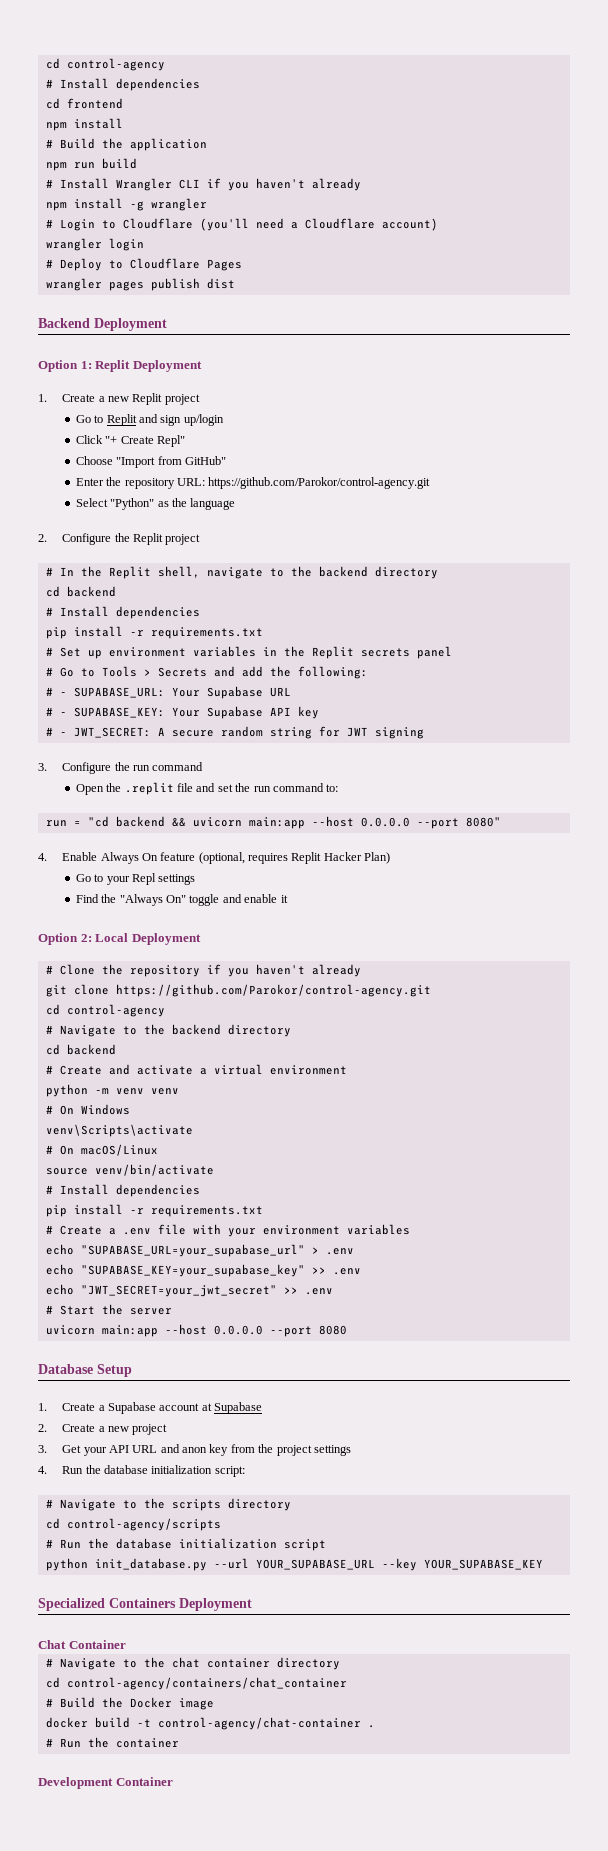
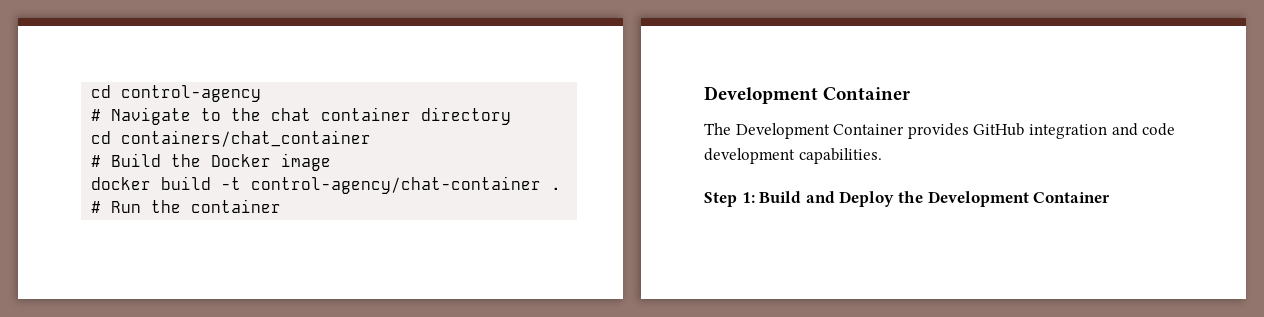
[45,58,165,71] [45,78,200,91] [45,98,123,109] [45,118,123,131] [45,138,207,151] [45,158,137,171] [45,178,361,191] [45,198,207,211] [45,218,438,231] [45,238,144,251] [45,258,242,271] [45,278,235,291] [38,318,167,331] [38,360,202,372] [38,393,200,405] [75,414,224,426] [75,435,185,447] [75,456,226,468] [75,477,431,489] [75,498,236,510] [38,533,201,545] [45,566,438,579] [45,586,116,597] [45,606,200,619] [45,626,263,639] [45,646,452,659] [45,666,368,679] [45,686,291,699] [45,706,319,719] [45,726,424,739] [38,762,204,774] [75,782,339,795] [45,816,501,829] [38,852,391,864] [75,873,196,885] [75,894,288,906] [38,933,201,945] [45,964,361,977] [45,984,431,997] [45,1004,165,1017] [45,1024,291,1037] [45,1044,116,1055] [45,1064,347,1075] [45,1084,179,1097] [45,1104,130,1115] [45,1124,193,1137] [45,1144,158,1156] [45,1164,214,1176] [45,1184,200,1197] [45,1204,263,1217] [45,1224,410,1237] [45,1244,354,1257] [45,1264,361,1277] [45,1284,333,1297] [45,1304,172,1315] [45,1324,347,1337] [38,1364,132,1377] [38,1402,262,1414] [38,1424,168,1435] [38,1444,351,1456] [38,1465,245,1477] [45,1498,291,1511] [45,1518,221,1531] [45,1538,326,1551] [45,1558,543,1571] [38,1598,252,1611] [38,1640,126,1649] cd control-agency // # Install dependencies // cd frontend // npm install // # Build the application // npm run build // # Install Wrangler CLI if you haven't already // npm install -g wrangler // # Login to Cloudflare (you'll need a Cloudflare account) // wrangler login // # Deploy to Cloudflare Pages // wrangler pages publish dist // Backend Deployment // Option 1: Replit Deployment // 1. Create a new Replit project // Go to Replit and sign up/login // Click "+ Create Repl" // Choose "Import from GitHub" // Enter the repository URL: https://github.com/Parokor/control-agency.git // Select "Python" as the language // 2. Configure the Replit project // # In the Replit shell, navigate to the backend directory // cd backend // # Install dependencies // pip install -r requirements.txt // # Set up environment variables in the Replit secrets panel // # Go to Tools > Secrets and add the following: // # - SUPABASE_URL: Your Supabase URL // # - SUPABASE_KEY: Your Supabase API key // # - JWT_SECRET: A secure random string for JWT signing // 3. Configure the run command // Open the .replit file and set the run command to: // run = "cd backend && uvicorn main:app --host 0.0.0.0 --port 8080" // 4. Enable Always On feature (optional, requires Replit Hacker Plan) // Go to your Repl settings // Find the "Always On" toggle and enable it // Option 2: Local Deployment // # Clone the repository if you haven't already // git clone https://github.com/Parokor/control-agency.git // cd control-agency // # Navigate to the backend directory // cd backend // # Create and activate a virtual environment // python -m venv venv // # On Windows // venv\Scripts\activate // # On macOS/Linux // source venv/bin/activate // # Install dependencies // pip install -r requirements.txt // # Create a .env file with your environment variables // echo "SUPABASE_URL=your_supabase_url" > .env // echo "SUPABASE_KEY=your_supabase_key" >> .env // echo "JWT_SECRET=your_jwt_secret" >> .env // # Start the server // uvicorn main:app --host 0.0.0.0 --port 8080 // Database Setup // 1. Create a Supabase account at Supabase // 2. Create a new project // 3. Get your API URL and anon key from the project settings // 4. Run the database initialization script: // # Navigate to the scripts directory // cd control-agency/scripts // # Run the database initialization script // python init_database.py --url YOUR_SUPABASE_URL --key YOUR_SUPABASE_KEY // Specialized Containers Deployment // Chat Container -> [91,85,262,102] cd control-agency
[66,1677,347,1690] control-agency/containers/chat_container -> [121,130,372,147] containers/chat_container
(173, 1781) none -> [704,123,1176,139] [704,148,882,164] [704,191,1111,207] // The Development Container provides GitHub integration and code development capabilities. // Step 1: Build and Deploy the Development Container

